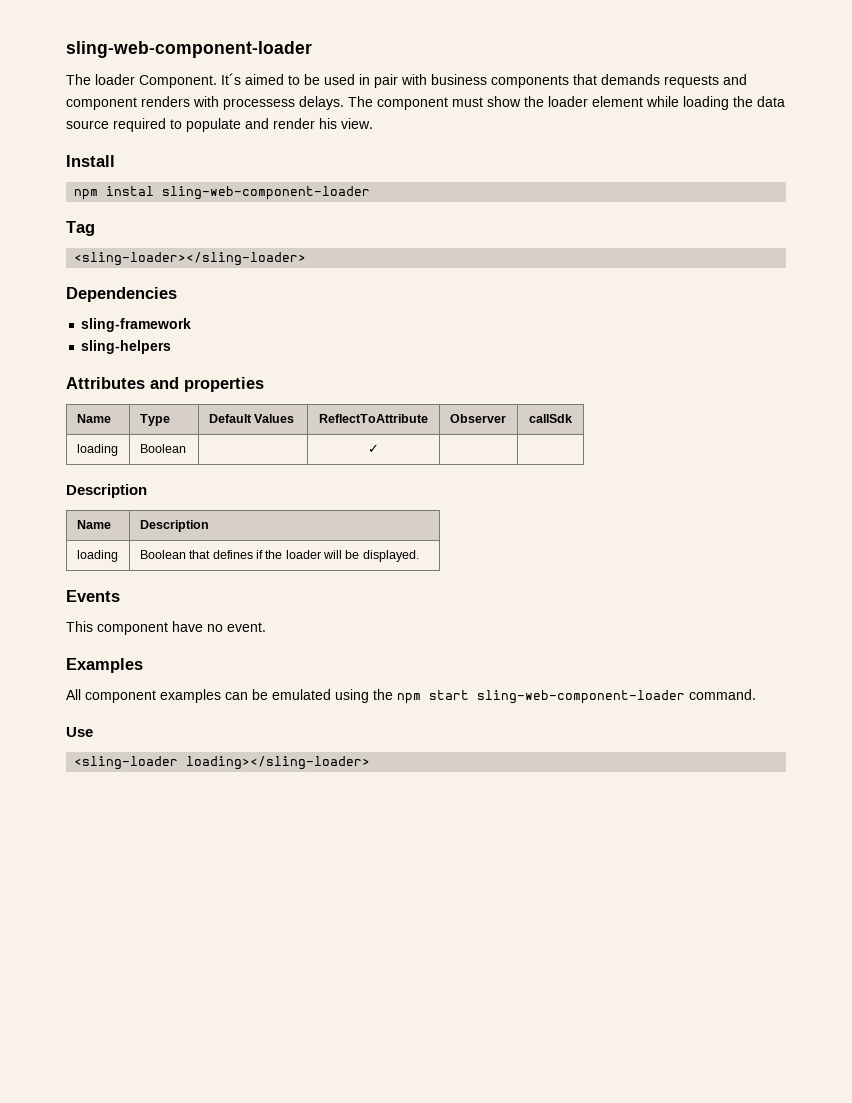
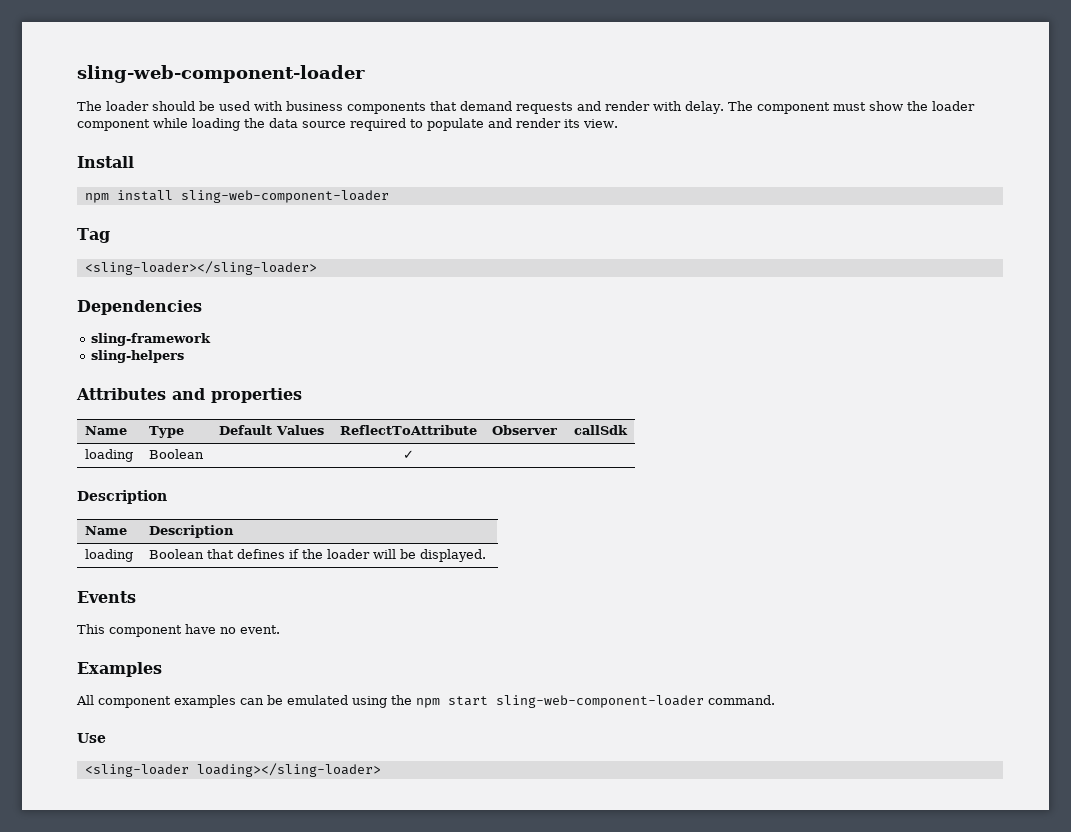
[139,73,398,88] Component. It´s aimed to be used in pair -> [152,101,250,111] should be used
[601,74,660,85] demands -> [460,101,512,111] demand
[66,96,344,110] component renders with processess delays. -> [605,101,724,114] render with delay.
[592,96,643,107] element -> [77,119,150,131] component
[319,118,337,129] his -> [564,119,580,128] its
[106,186,155,196] instal -> [116,190,173,201] install

